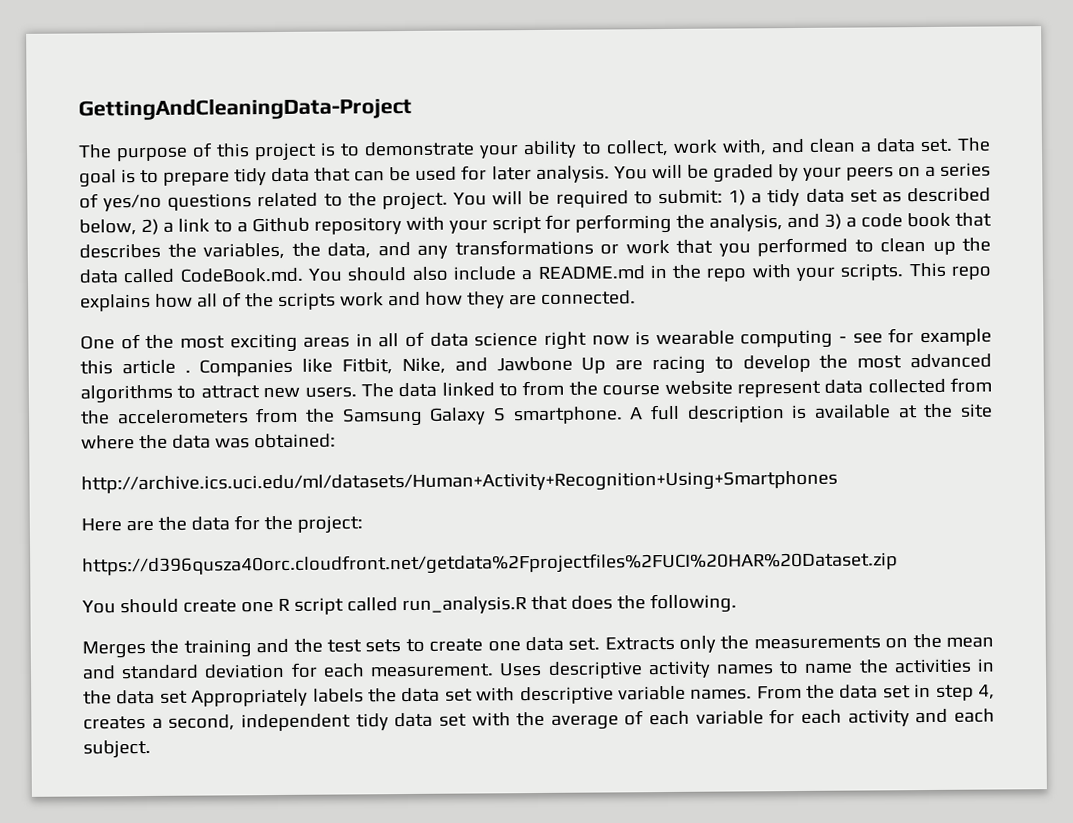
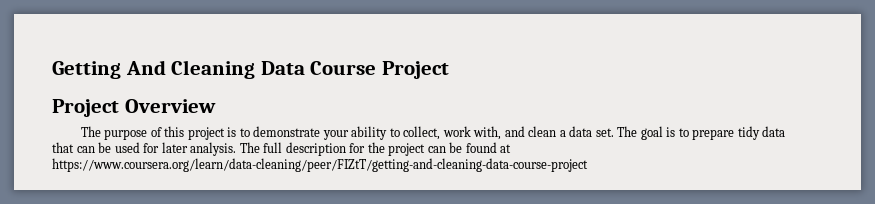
[78,96,412,121] GettingAndCleaningData-Project -> [52,60,449,79] [52,99,216,117] Getting And Cleaning Data Course Project // Project Overview
[613,162,991,183] [79,187,991,212] [79,212,992,236] [79,237,991,260] [79,262,991,284] [80,290,636,312] [80,328,993,353] [80,353,992,377] [80,377,992,404] [80,403,993,427] [81,433,336,450] [81,470,838,495] [81,515,363,534] [82,551,898,577] [82,593,737,615] [82,633,995,659] [82,658,995,680] [83,683,996,707] [83,708,995,732] [83,739,151,759] You will be graded by your peers on a series of yes/no questions related to the project. You will be required to submit: 1) a tidy data set as described below, 2) a link to a Github repository with your script for performing the analysis, and 3) a code book that describes the variables, the data, and any transformations or work that you performed to clean up the data called CodeBook.md. You should also include a README.md in the repo with your scripts. This repo explains how all of the scripts work and how they are connected. // One of the most exciting areas in all of data science right now is wearable computing - see for example this article . Companies like Fitbit, Nike, and Jawbone Up are racing to develop the most advanced algorithms to attract new users. The data linked to from the course website represent data collected from the accelerometers from the Samsung Galaxy S smartphone. A full description is available at the site where the data was obtained: // http://archive.ics.uci.edu/ml/datasets/Human+Activity+Recognition+Using+Smartphones // Here are the data for the project: // https://d396qusza40orc.cloudfront.net/getdata%2Fprojectfiles%2FUCI%20HAR%20Dataset.zip // You should create one R script called run_analysis.R that does the following. // Merges the training and the test sets to create one data set. Extracts only the measurements on the mean and standard deviation for each measurement. Uses descriptive activity names to name the activities in the data set Appropriately labels the data set with descriptive variable names. From the data set in step 4, creates a second, independent tidy data set with the average of each variable for each activity and each subject. -> [239,142,512,156] [52,158,588,172] The full description for the project can be found at https://www.coursera.org/learn/data-cleaning/peer/FIZtT/getting-and-cleaning-data-course-project

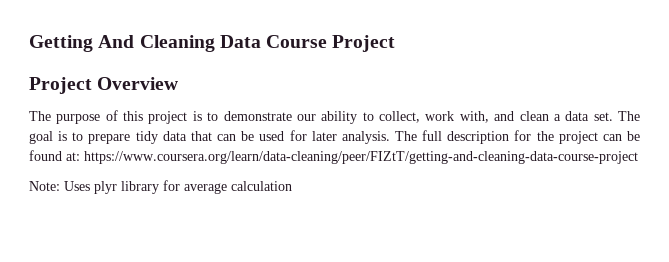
[322,130,349,140] your -> [296,114,316,121] our
[500,144,512,153] at -> [66,152,80,161] at:
(588, 165) none -> [29,180,292,194] // Note: Uses plyr library for average calculation

